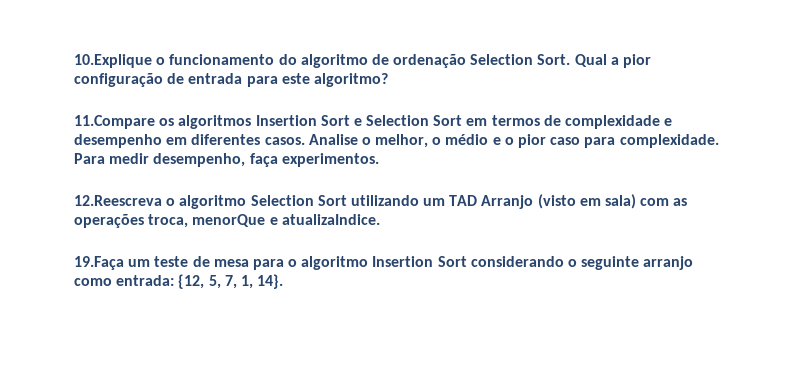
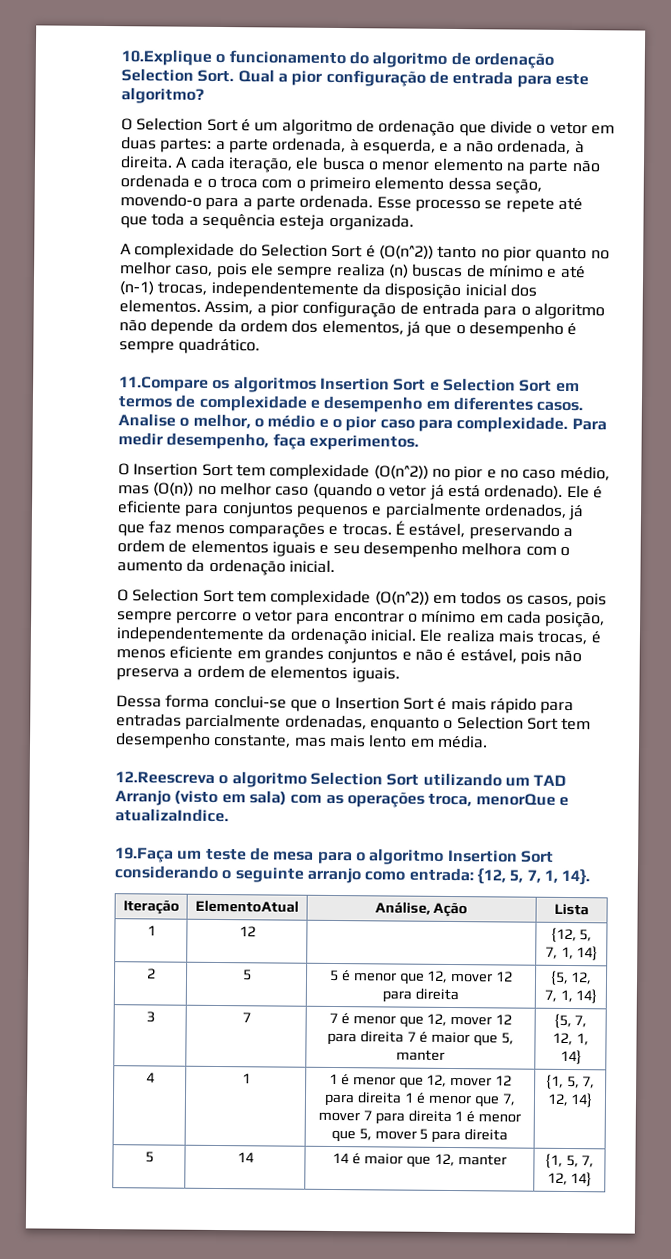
(388, 80) none -> [121,117,615,137] [121,136,585,155] [120,155,601,175] [120,174,542,194] [120,193,583,213] [120,212,414,231] [120,242,610,263] [120,261,586,279] [119,280,537,300] [119,299,605,320] [119,318,578,338] [119,337,261,355] // O Selection Sort é um algoritmo de ordenação que divide o vetor em duas partes: a parte ordenada, à esquerda, e a não ordenada, à direita. A cada iteração, ele busca o menor elemento na parte não ordenada e o troca com o primeiro elemento dessa seção, movendo-o para a parte ordenada. Esse processo se repete até que toda a sequência esteja organizada. // A complexidade do Selection Sort é (O(n^2)) tanto no pior quanto no melhor caso, pois ele sempre realiza (n) buscas de mínimo e até (n-1) trocas, independentemente da disposição inicial dos elementos. Assim, a pior configuração de entrada para o algoritmo não depende da ordem dos elementos, já que o desempenho é sempre quadrático.
(379, 160) none -> [118,463,610,482] [118,482,603,500] [117,500,585,521] [117,520,573,540] [117,539,570,559] [117,558,335,576] [117,588,608,609] [117,609,606,628] [116,626,601,645] [116,645,583,665] [116,664,400,683] [116,694,575,715] [116,713,592,732] [115,732,488,749] // O Insertion Sort tem complexidade (O(n^2)) no pior e no caso médio, mas (O(n)) no melhor caso (quando o vetor já está ordenado). Ele é eficiente para conjuntos pequenos e parcialmente ordenados, já que faz menos comparações e trocas. É estável, preservando a ordem de elementos iguais e seu desempenho melhora com o aumento da ordenação inicial. // O Selection Sort tem complexidade (O(n^2)) em todos os casos, pois sempre percorre o vetor para encontrar o mínimo em cada posição, independentemente da ordenação inicial. Ele realiza mais trocas, é menos eficiente em grandes conjuntos e não é estável, pois não preserva a ordem de elementos iguais. // Dessa forma conclui-se que o Insertion Sort é mais rápido para entradas parcialmente ordenadas, enquanto o Selection Sort tem desempenho constante, mas mais lento em média.
(284, 281) none -> [122,899,180,915] [195,899,299,913] [374,901,469,918] [554,903,589,916] [146,925,156,936] [238,926,256,937] [550,927,593,943] [544,946,599,961] [146,968,156,979] [241,969,252,981] [328,969,514,985] [382,987,459,1003] [549,970,593,986] [543,989,598,1004] [145,1011,155,1023] [241,1012,251,1023] [328,1012,513,1028] [327,1030,514,1047] [396,1049,445,1061] [553,1013,588,1029] [552,1032,589,1046] [559,1049,582,1065] [145,1072,155,1083] [241,1073,251,1084] [328,1073,513,1089] [324,1091,516,1108] [317,1109,522,1125] [330,1128,509,1144] [545,1074,596,1089] [546,1093,594,1108] [144,1151,154,1163] [236,1152,254,1163] [332,1152,507,1168] [544,1153,595,1168] [546,1172,593,1187] // Iteração | ElementoAtual | Análise, Ação | Lista // 1 | 12 | | {12, 5, 7, 1, 14} // 2 | 5 | 5 é menor que 12, mover 12 para direita | {5, 12, 7, 1, 14} // 3 | 7 | 7 é menor que 12, mover 12 para direita 7 é maior que 5, manter | {5, 7, 12, 1, 14} // 4 | 1 | 1 é menor que 12, mover 12 para direita 1 é menor que 7, mover 7 para direita 1 é menor que 5, mover 5 para direita | {1, 5, 7, 12, 14} // 5 | 14 | 14 é maior que 12, manter | {1, 5, 7, 12, 14}

